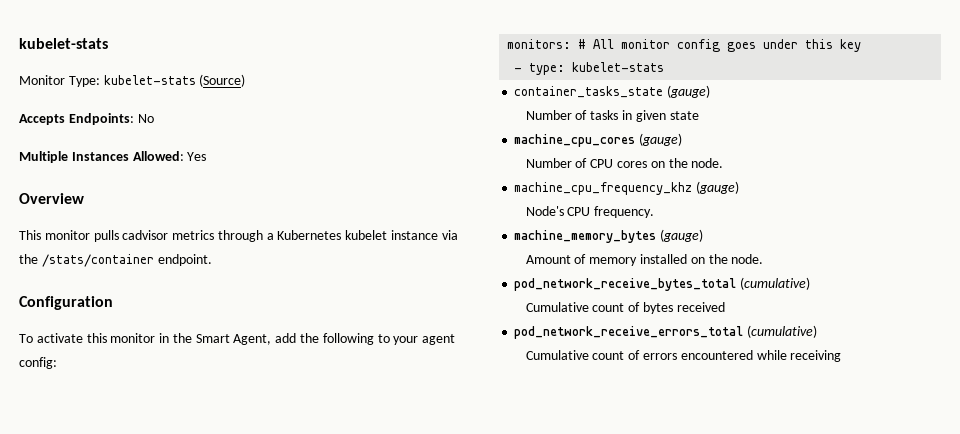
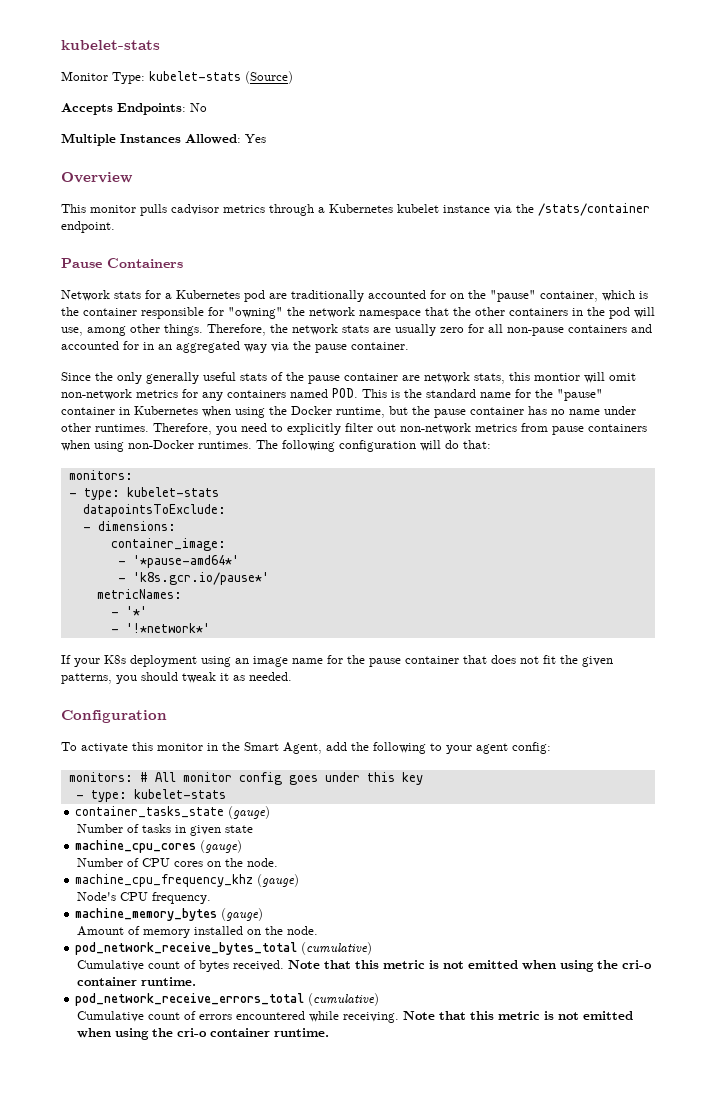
(212, 260) none -> [61,258,183,268] [61,290,648,302] [61,307,655,319] [61,324,652,336] [61,341,409,353] [61,372,636,384] [61,388,603,401] [61,406,636,418] [61,423,647,435] [61,440,491,452] [68,470,133,480] [68,487,219,500] [82,504,226,517] [82,521,176,531] [110,538,226,551] [117,555,239,568] [117,572,269,585] [96,589,182,599] [110,606,147,616] [110,623,210,633] [61,655,613,667] [61,672,292,684] // Pause Containers // Network stats for a Kubernetes pod are traditionally accounted for on the "pause" container, which is the container responsible for "owning" the network namespace that the other containers in the pod will use, among other things. Therefore, the network stats are usually zero for all non-pause containers and accounted for in an aggregated way via the pause container. // Since the only generally useful stats of the pause container are network stats, this montior will omit non-network metrics for any containers named POD. This is the standard name for the "pause" container in Kubernetes when using the Docker runtime, but the pause container has no name under other runtimes. Therefore, you need to explicitly filter out non-network metrics from pause containers when using non-Docker runtimes. The following configuration will do that: // monitors: // - type: kubelet-stats // datapointsToExclude: // - dimensions: // container_image: // - '*pause-amd64*' // - 'k8s.gcr.io/pause*' // metricNames: // - '*' // - '!*network*' // If your K8s deployment using an image name for the pause container that does not fit the given patterns, you should tweak it as needed.
[676,302,725,312] received -> [232,960,652,972] [76,977,196,986] received. Note that this metric is not emitted when using the cri-o container runtime.
[790,350,842,362] receiving -> [342,1011,633,1023] [76,1028,329,1040] receiving. Note that this metric is not emitted when using the cri-o container runtime.

